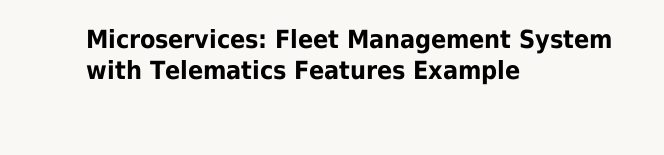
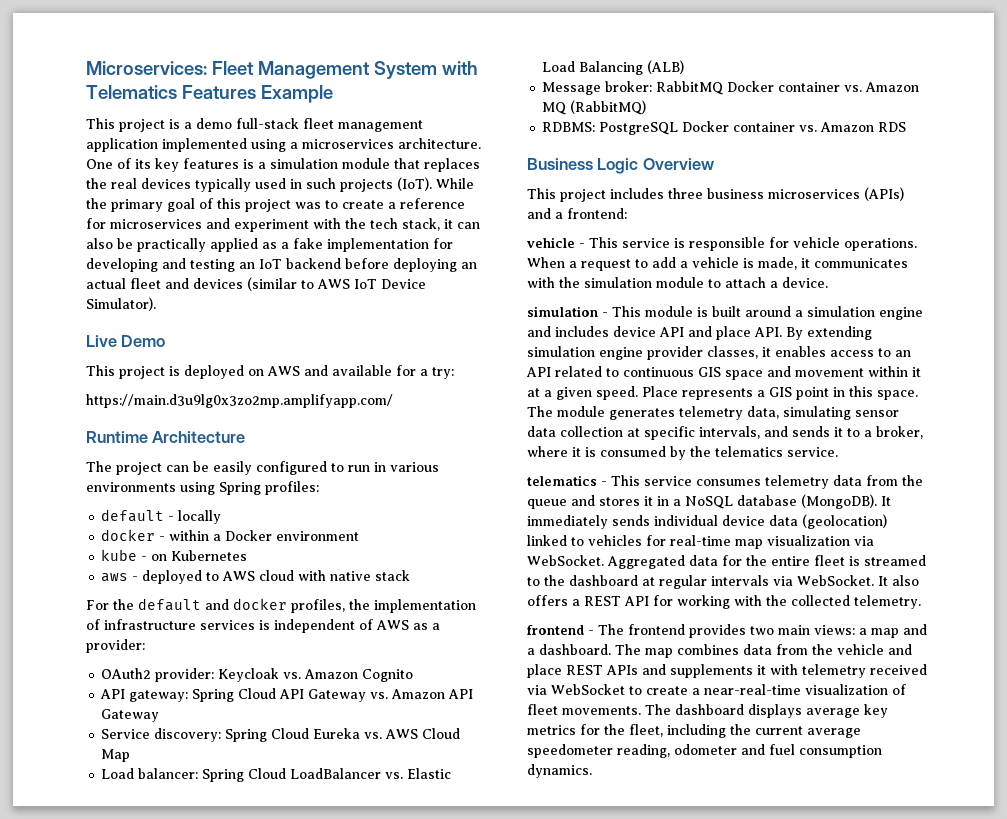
(520, 72) none -> [86,118,423,132] [86,138,481,152] [86,158,480,172] [86,177,474,192] [86,198,465,212] [86,218,480,232] [86,238,453,252] [86,258,477,272] [86,277,426,291] [86,297,156,311] [86,335,166,347] [86,365,454,379] [86,394,393,408] [86,431,246,443] [86,461,439,475] [86,481,319,495] [101,509,222,524] [101,529,360,541] [101,549,248,561] [101,570,411,584] [86,598,476,613] [86,619,440,633] [86,639,145,653] [101,668,414,682] [100,688,474,702] [101,709,160,722] [101,728,461,742] [101,749,131,762] [101,768,452,782] [542,60,685,75] [542,81,920,95] [542,100,647,115] [542,121,907,135] [527,158,714,174] [527,187,904,202] [527,208,627,219] [526,237,917,251] [527,257,908,271] [527,277,828,288] [527,306,923,320] [527,326,872,340] [527,346,911,360] [526,366,921,380] [527,386,918,400] [527,406,899,420] [527,426,923,440] [527,446,838,460] [527,475,923,489] [527,494,891,509] [527,514,887,529] [527,535,874,549] [527,555,926,569] [527,575,919,589] [527,595,921,609] [527,624,927,638] [527,644,912,658] [527,664,927,678] [527,684,906,695] [527,704,888,718] [527,724,861,738] [527,744,882,758] [527,764,592,778] // This project is a demo full-stack fleet management application implemented using a microservices architecture. One of its key features is a simulation module that replaces the real devices typically used in such projects (IoT). While the primary goal of this project was to create a reference for microservices and experiment with the tech stack, it can also be practically applied as a fake implementation for developing and testing an IoT backend before deploying an actual fleet and devices (similar to AWS IoT Device Simulator). // Live Demo // This project is deployed on AWS and available for a try: // https://main.d3u9lg0x3zo2mp.amplifyapp.com/ // Runtime Architecture // The project can be easily configured to run in various environments using Spring profiles: // default - locally // docker - within a Docker environment // kube - on Kubernetes // aws - deployed to AWS cloud with native stack // For the default and docker profiles, the implementation of infrastructure services is independent of AWS as a provider: // OAuth2 provider: Keycloak vs. Amazon Cognito // API gateway: Spring Cloud API Gateway vs. Amazon API Gateway // Service discovery: Spring Cloud Eureka vs. AWS Cloud Map // Load balancer: Spring Cloud LoadBalancer vs. Elastic Load Balancing (ALB) // Message broker: RabbitMQ Docker container vs. Amazon MQ (RabbitMQ) // RDBMS: PostgreSQL Docker container vs. Amazon RDS // Business Logic Overview // This project includes three business microservices (APIs) and a frontend: // vehicle - This service is responsible for vehicle operations. When a request to add a vehicle is made, it communicates with the simulation module to attach a device. // simulation - This module is built around a simulation engine and includes device API and place API. By extending simulation engine provider classes, it enables access to an API related to continuous GIS space and movement within it at a given speed. Place represents a GIS point in this space. The module generates telemetry data, simulating sensor data collection at specific intervals, and sends it to a broker, where it is consumed by the telematics service. // telematics - This service consumes telemetry data from the queue and stores it in a NoSQL database (MongoDB). It immediately sends individual device data (geolocation) linked to vehicles for real-time map visualization via WebSocket. Aggregated data for the entire fleet is streamed to the dashboard at regular intervals via WebSocket. It also offers a REST API for working with the collected telemetry. // frontend - The frontend provides two main views: a map and a dashboard. The map combines data from the vehicle and place REST APIs and supplements it with telemetry received via WebSocket to create a near-real-time visualization of fleet movements. The dashboard displays average key metrics for the fleet, including the current average speedometer reading, odometer and fuel consumption dynamics.

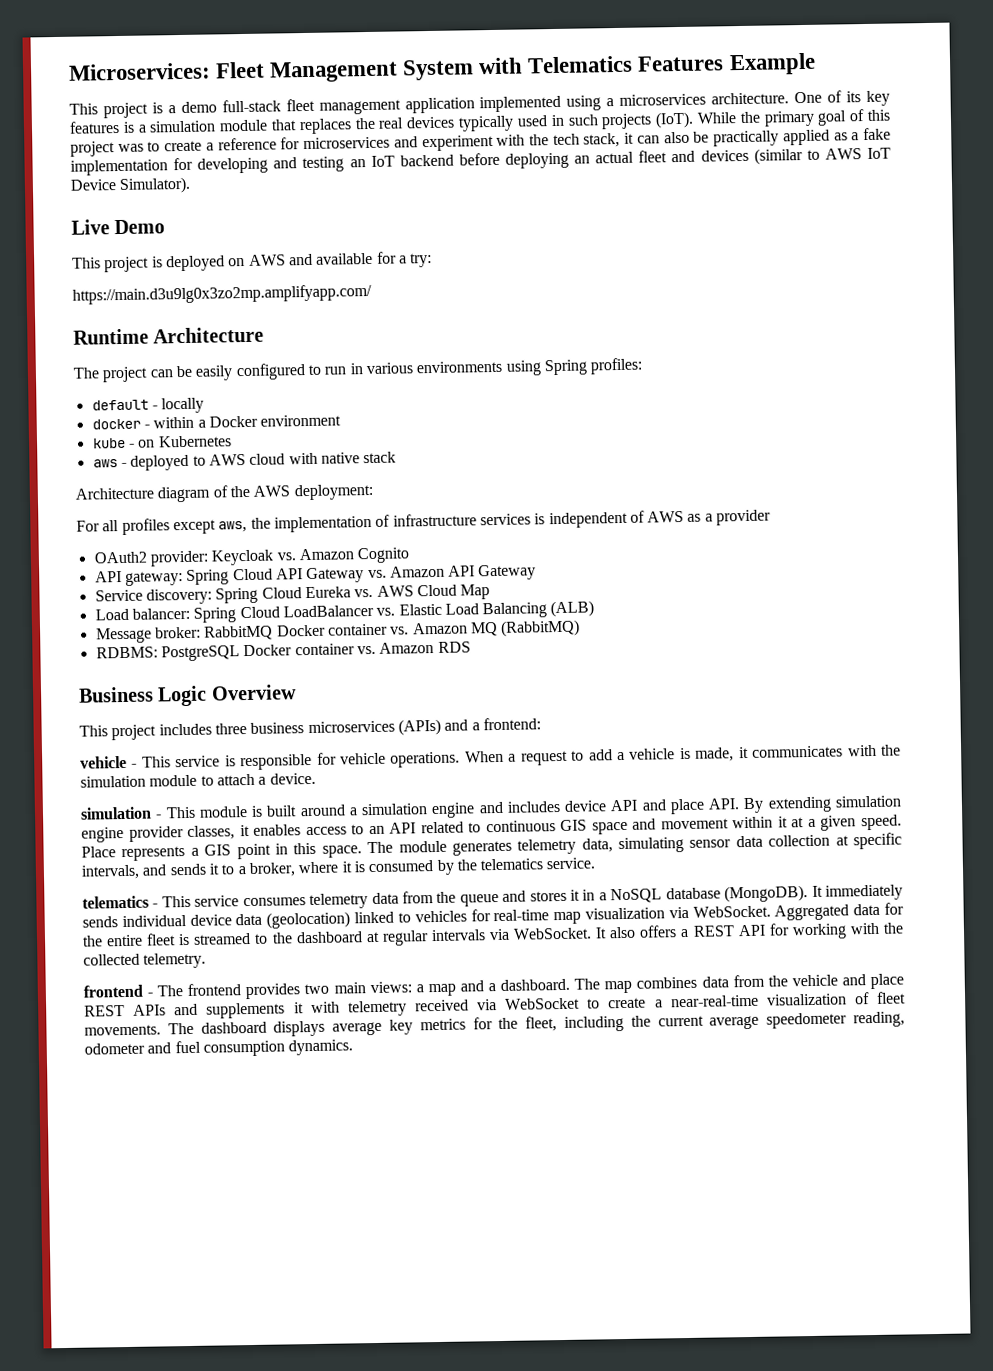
[86,598,345,613] For the default and docker profiles, -> [75,483,373,503] [76,518,248,536] Architecture diagram of the AWS deployment: // For all profiles except aws,
[86,639,145,653] provider: -> [716,509,772,526] provider

